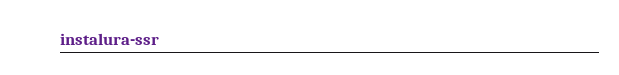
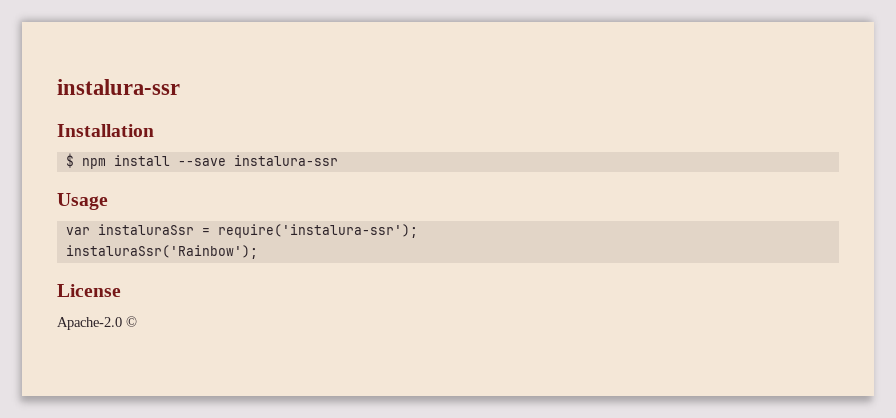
[60,33,159,45] instalura-ssr -> [57,79,180,95] [57,124,154,137] [65,153,338,169] [57,193,108,210] [65,224,418,238] [65,245,258,259] [57,284,121,297] [57,316,137,330] instalura-ssr // Installation // $ npm install --save instalura-ssr // Usage // var instaluraSsr = require('instalura-ssr'); // instaluraSsr('Rainbow'); // License // Apache-2.0 ©

